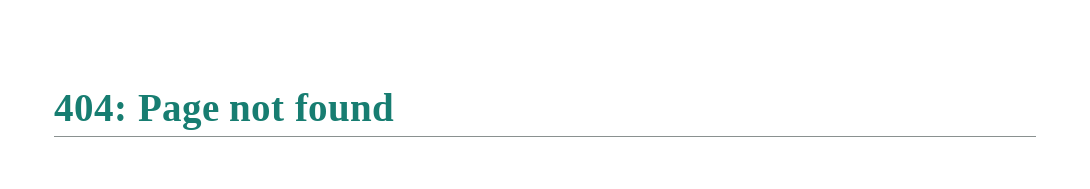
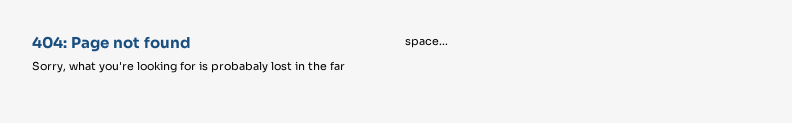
(394, 107) none -> [32,61,345,73] [405,38,448,48] // Sorry, what you're looking for is probabaly lost in the far space...

